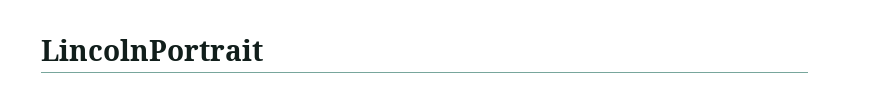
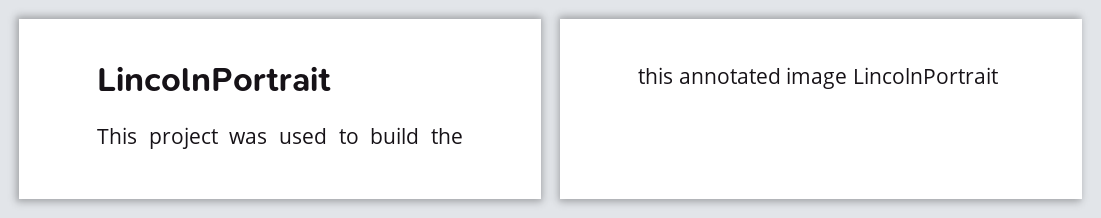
[41,39,263,61] LincolnPortrait -> [97,66,331,91] [97,127,463,149] [638,67,999,89] LincolnPortrait // This project was used to build the this annotated image LincolnPortrait

